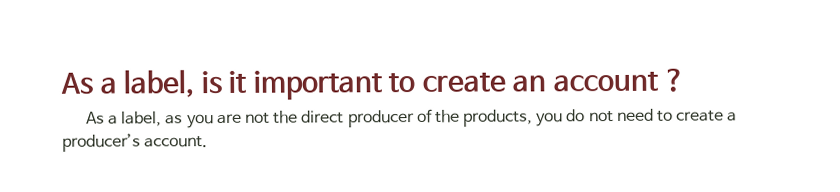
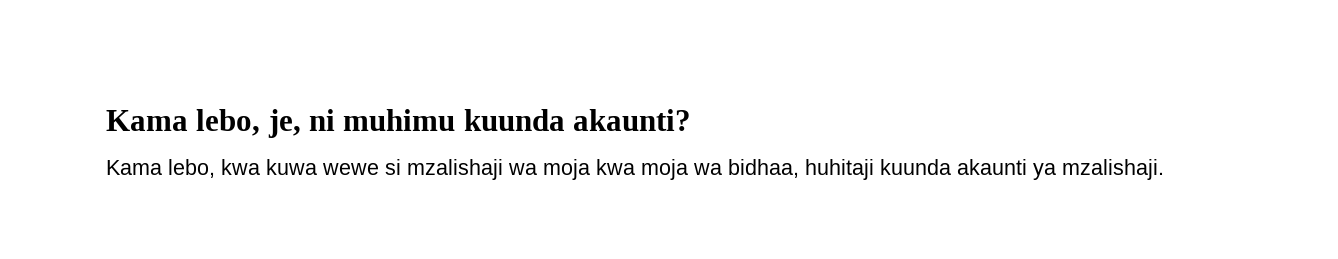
[60,68,685,100] [85,108,738,129] [62,133,209,152] As a label, is it important to create an account ? // As a label, as you are not the direct producer of the products, you do not need to create a producer’s account. -> [106,109,692,138] [106,159,1164,180] Kama lebo, je, ni muhimu kuunda akaunti? // Kama lebo, kwa kuwa wewe si mzalishaji wa moja kwa moja wa bidhaa, huhitaji kuunda akaunti ya mzalishaji.

